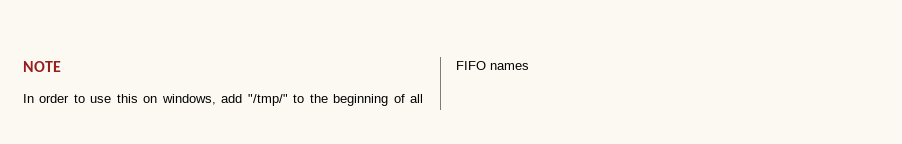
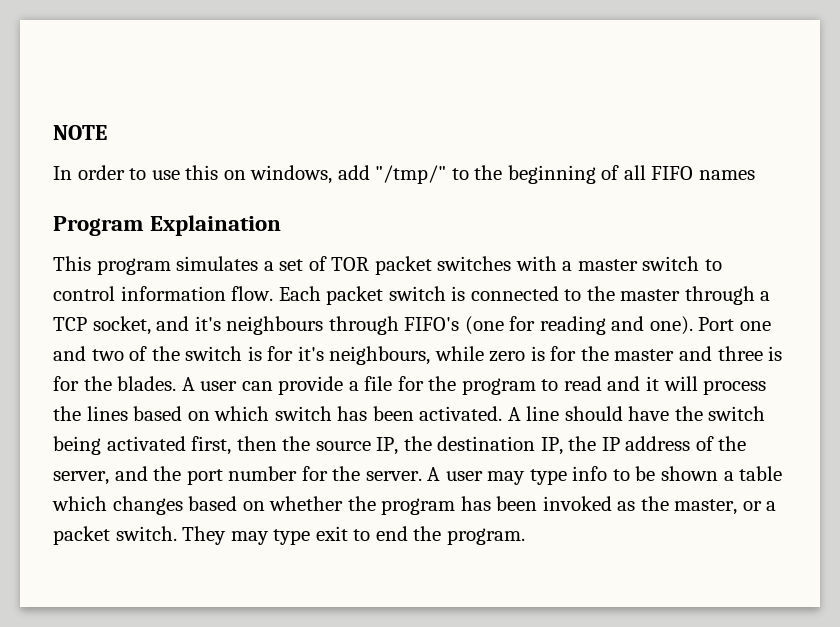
(529, 66) none -> [53,215,282,236] [53,256,722,275] [53,286,771,305] [53,316,771,335] [53,346,783,365] [53,376,767,395] [53,406,766,421] [53,436,747,455] [53,466,783,485] [52,496,777,515] [53,526,525,545] // Program Explaination // This program simulates a set of TOR packet switches with a master switch to control information flow. Each packet switch is connected to the master through a TCP socket, and it's neighbours through FIFO's (one for reading and one). Port one and two of the switch is for it's neighbours, while zero is for the master and three is for the blades. A user can provide a file for the program to read and it will process the lines based on which switch has been activated. A line should have the switch being activated first, then the source IP, the destination IP, the IP address of the server, and the port number for the server. A user may type info to be shown a table which changes based on whether the program has been invoked as the master, or a packet switch. They may type exit to end the program.

